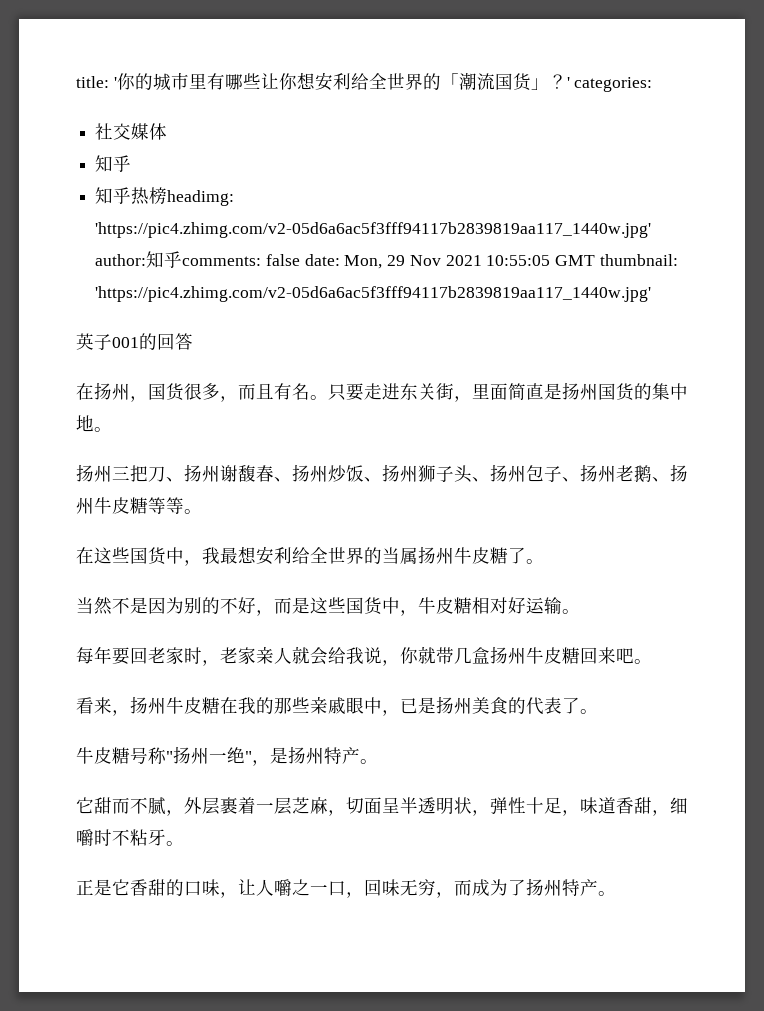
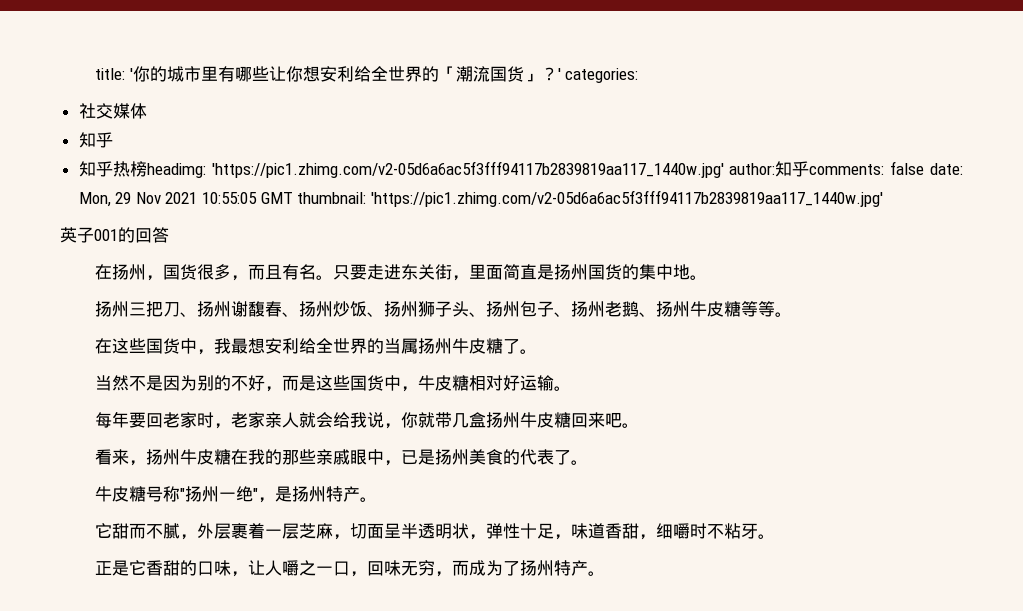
[95,222,652,238] 'https://pic4.zhimg.com/v2-05d6a6ac5f3fff94117b2839819aa117_1440w.jpg' -> [211,161,724,178] 'https://pic1.zhimg.com/v2-05d6a6ac5f3fff94117b2839819aa117_1440w.jpg'
[95,286,652,302] 'https://pic4.zhimg.com/v2-05d6a6ac5f3fff94117b2839819aa117_1440w.jpg' -> [370,190,883,207] 'https://pic1.zhimg.com/v2-05d6a6ac5f3fff94117b2839819aa117_1440w.jpg'

